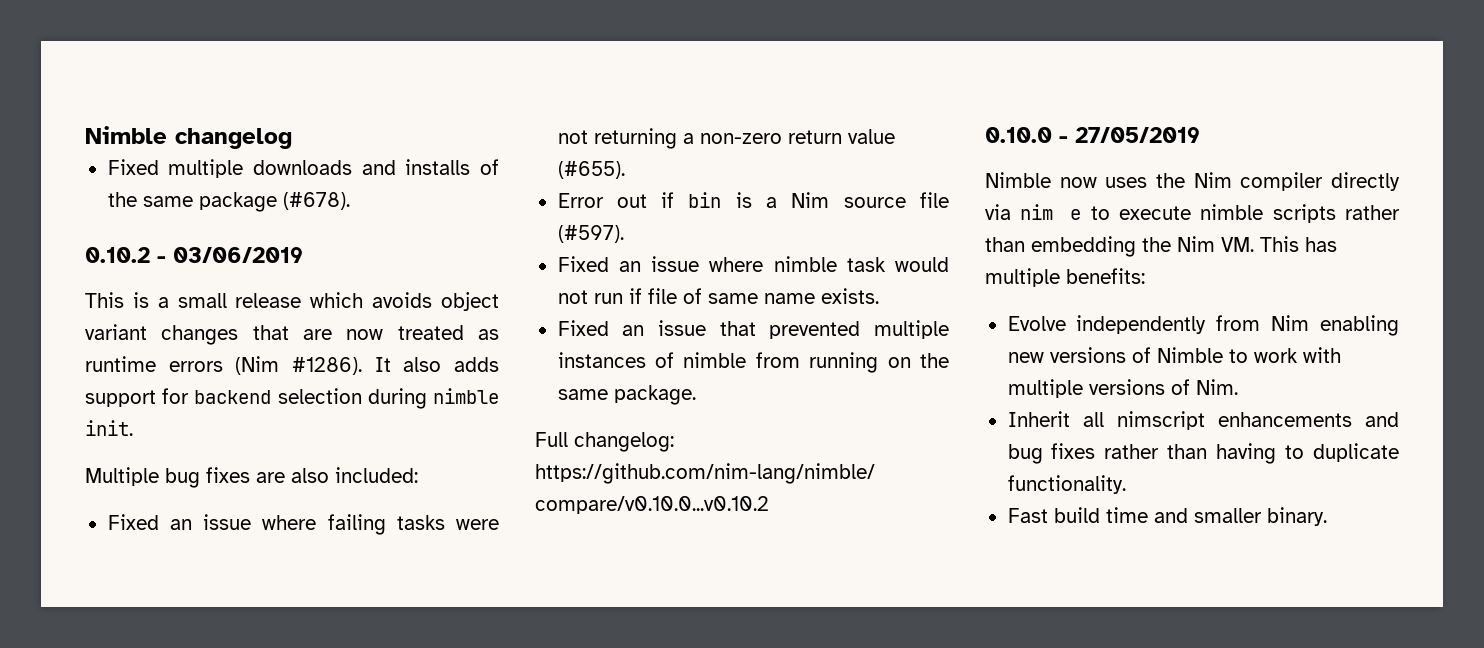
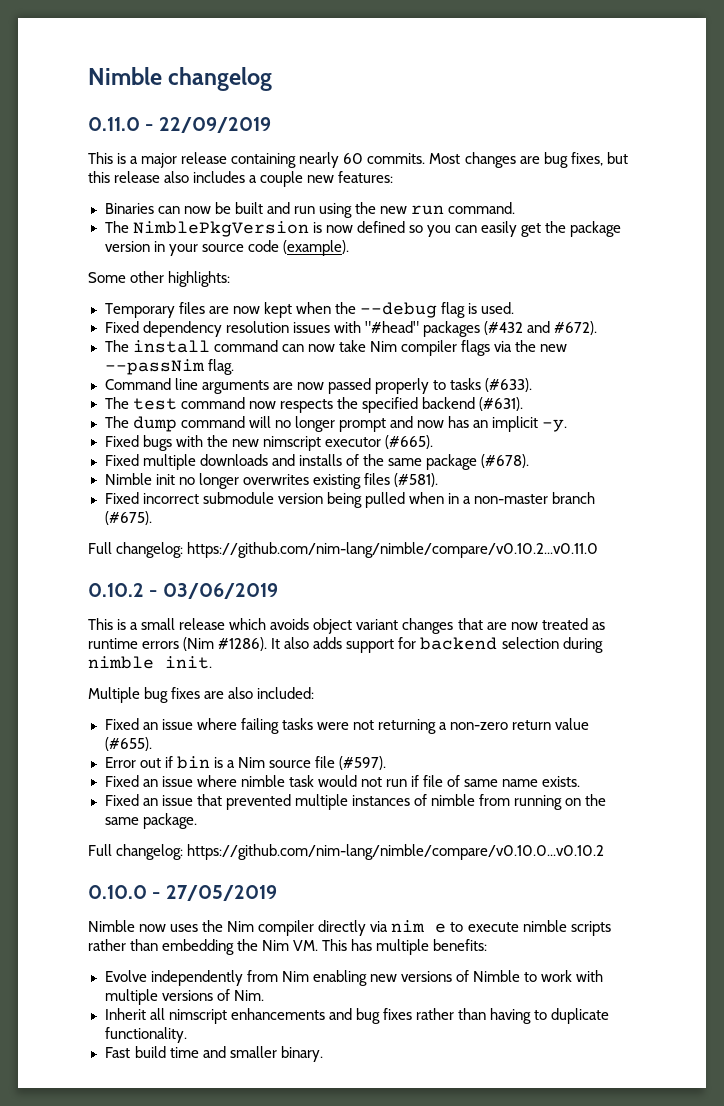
(292, 138) none -> [88,117,271,133] [88,152,628,168] [88,171,394,187] [104,202,516,218] [104,221,622,237] [104,240,349,256] [88,271,231,287] [104,302,515,318] [104,321,597,337] [104,340,568,356] [104,359,234,375] [104,378,532,394] [104,397,523,413] [104,416,568,432] [104,435,433,451] // 0.11.0 - 22/09/2019 // This is a major release containing nearly 60 commits. Most changes are bug fixes, but this release also includes a couple new features: // Binaries can now be built and run using the new run command. // The NimblePkgVersion is now defined so you can easily get the package version in your source code (example). // Some other highlights: // Temporary files are now kept when the --debug flag is used. // Fixed dependency resolution issues with "#head" packages (#432 and #672). // The install command can now take Nim compiler flags via the new --passNim flag. // Command line arguments are now passed properly to tasks (#633). // The test command now respects the specified backend (#631). // The dump command will no longer prompt and now has an implicit -y. // Fixed bugs with the new nimscript executor (#665).
(350, 201) none -> [104,473,438,489] [104,492,596,508] [104,511,152,525] [88,542,599,558] // Nimble init no longer overwrites existing files (#581). // Fixed incorrect submodule version being pulled when in a non-master branch (#675). // Full changelog: https://github.com/nim-lang/nimble/compare/v0.10.2...v0.11.0

